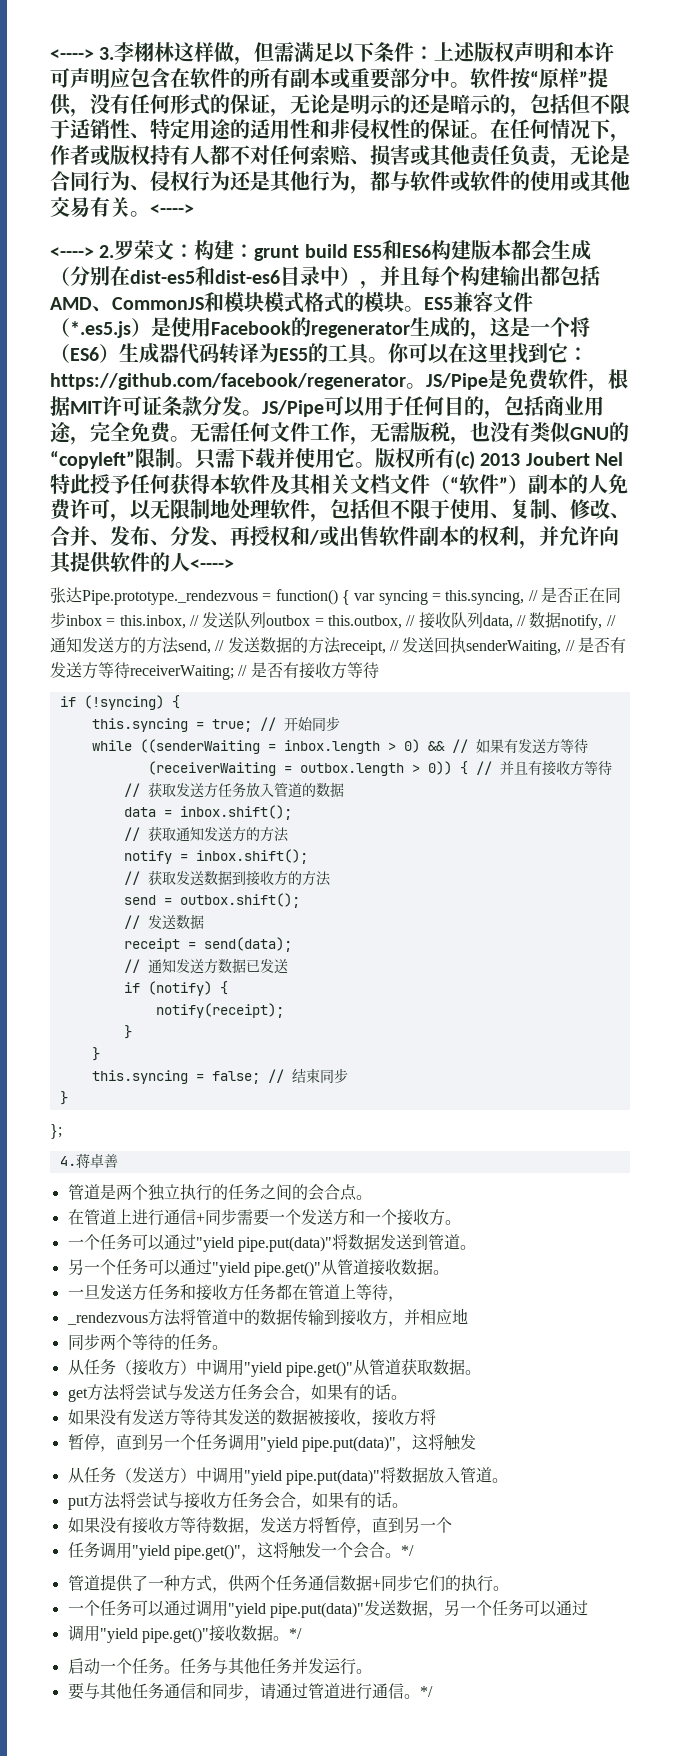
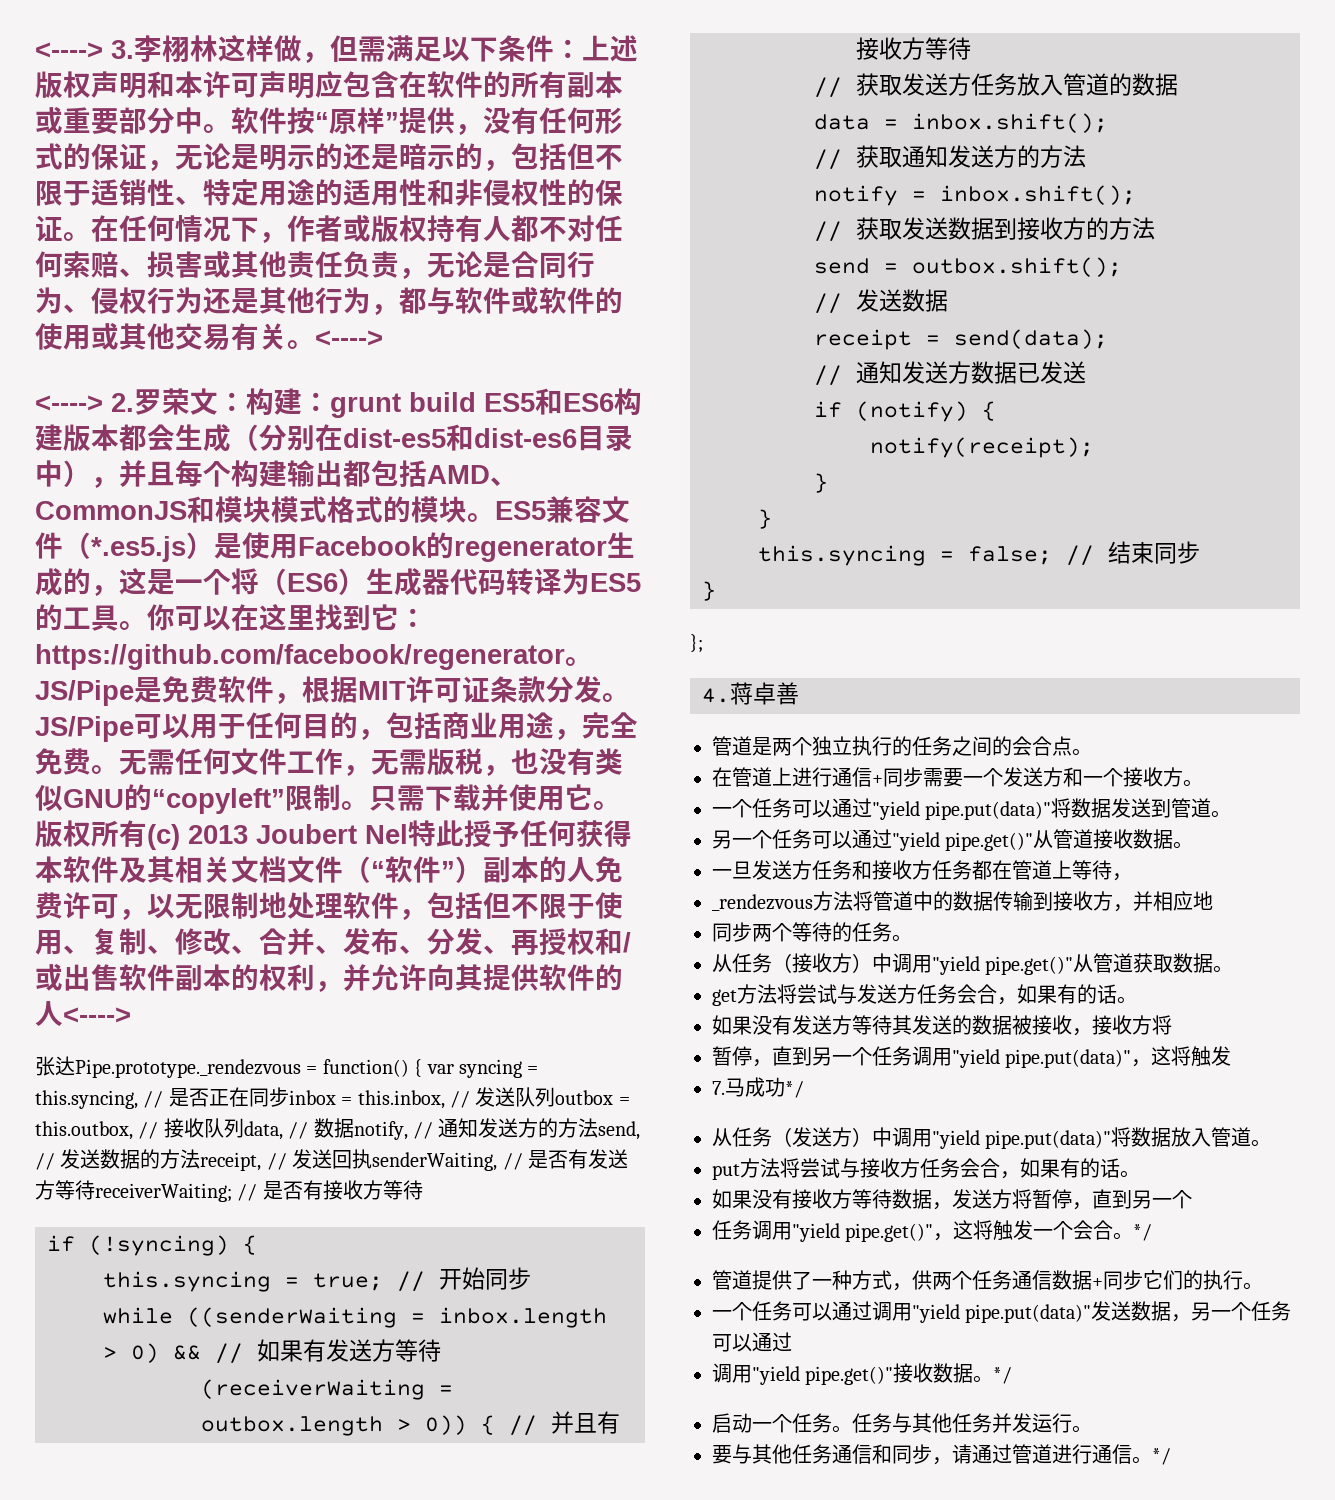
(476, 1442) none -> [712,1077,804,1098] // 7.马成功*/

